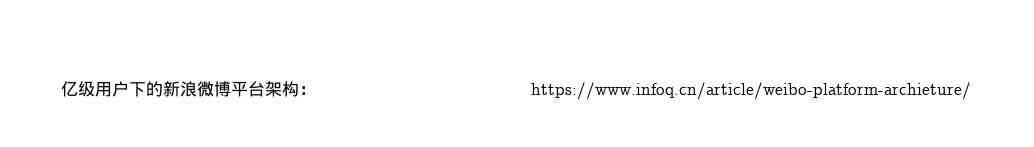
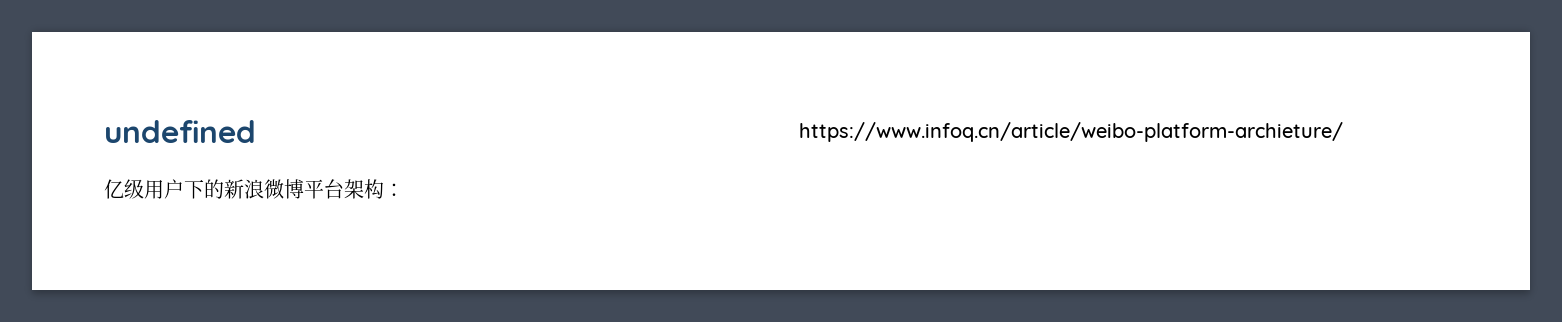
(61, 89) none -> [104,120,256,143] undefined //

